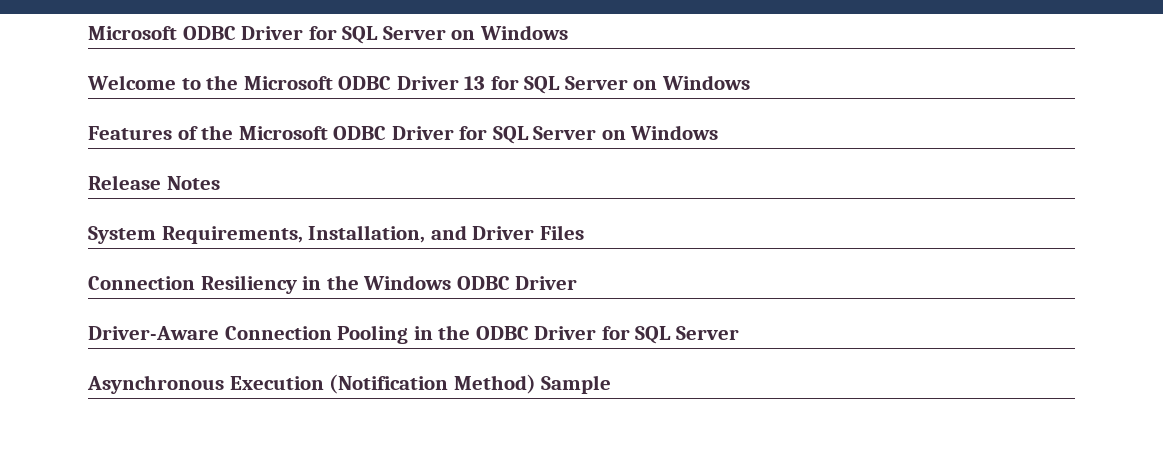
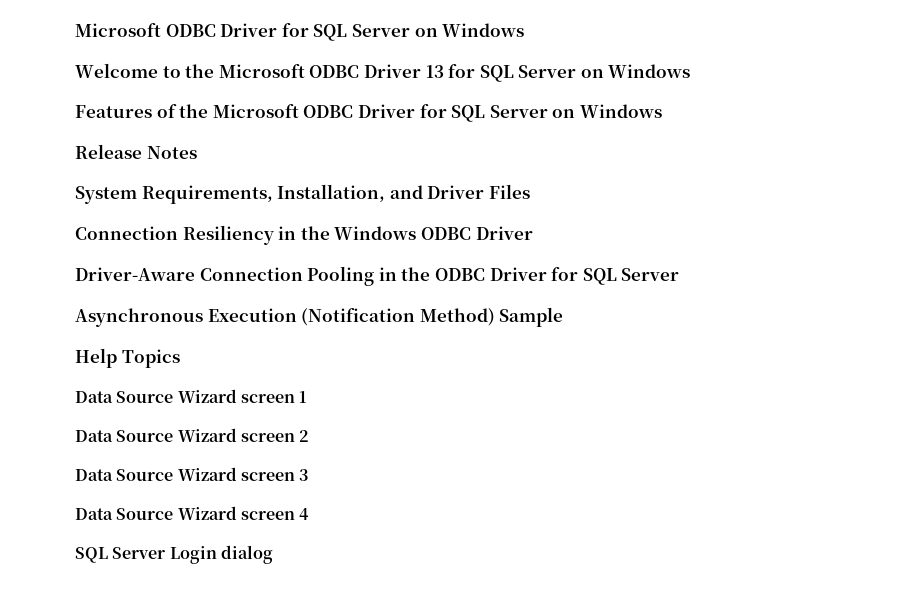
(612, 384) none -> [75,348,180,368] [75,389,307,403] [75,428,310,442] [75,467,309,481] [75,506,310,520] [75,545,273,564] // Help Topics // Data Source Wizard screen 1 // Data Source Wizard screen 2 // Data Source Wizard screen 3 // Data Source Wizard screen 4 // SQL Server Login dialog

